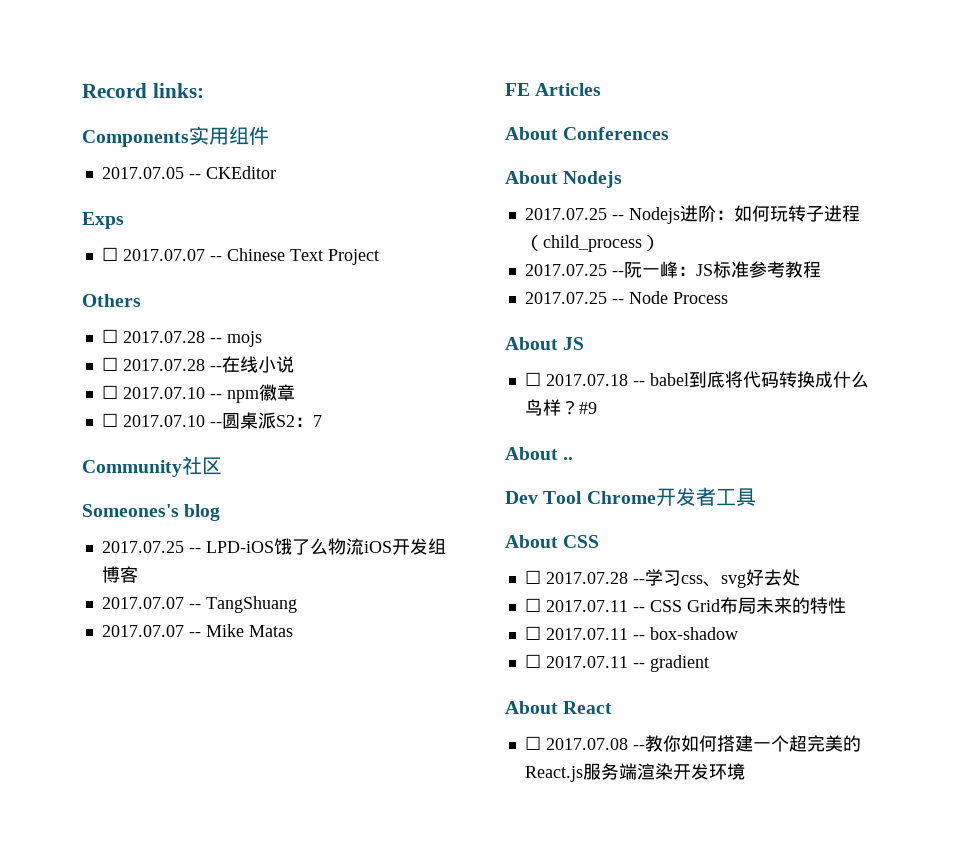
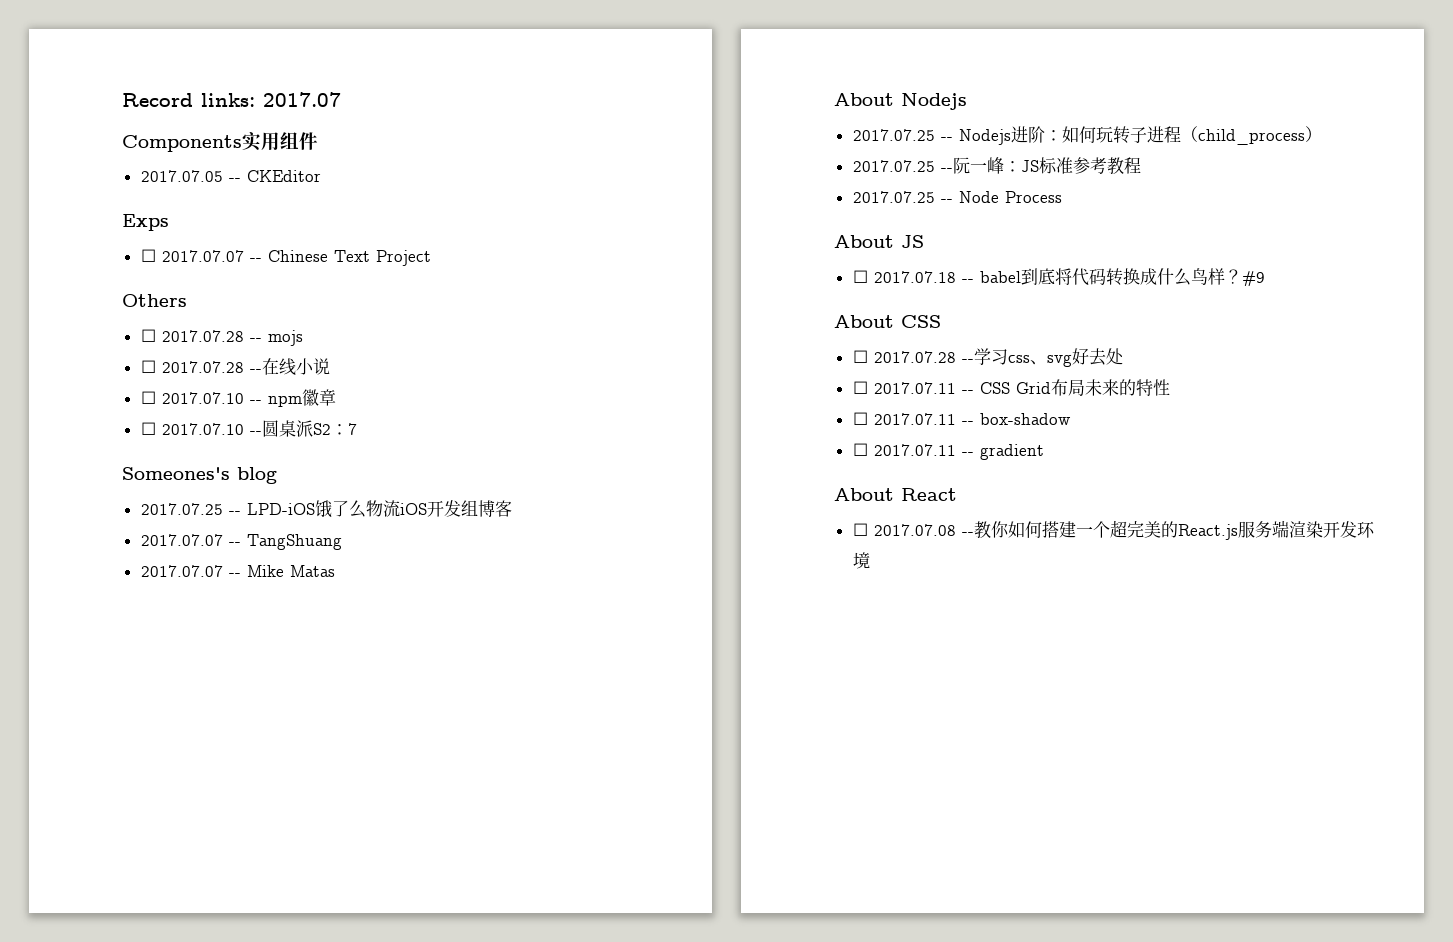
(204, 90) none -> [263,92,341,107] 2017.07
[82,456,222,477] // Community社区 -> (357, 429) none
[505,83,602,96] [505,127,670,140] // FE Articles // About Conferences -> (335, 571) none
[505,447,574,460] [505,487,756,506] // About .. // Dev Tool Chrome开发者工具 -> (1265, 278) none

